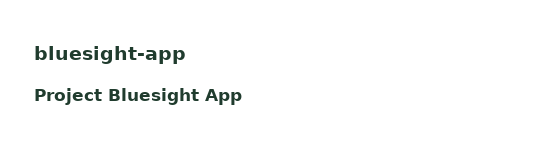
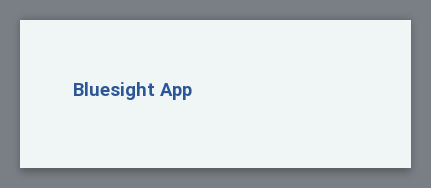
[34,46,186,64] [34,88,102,105] bluesight-app // Project -> (73, 91) none

